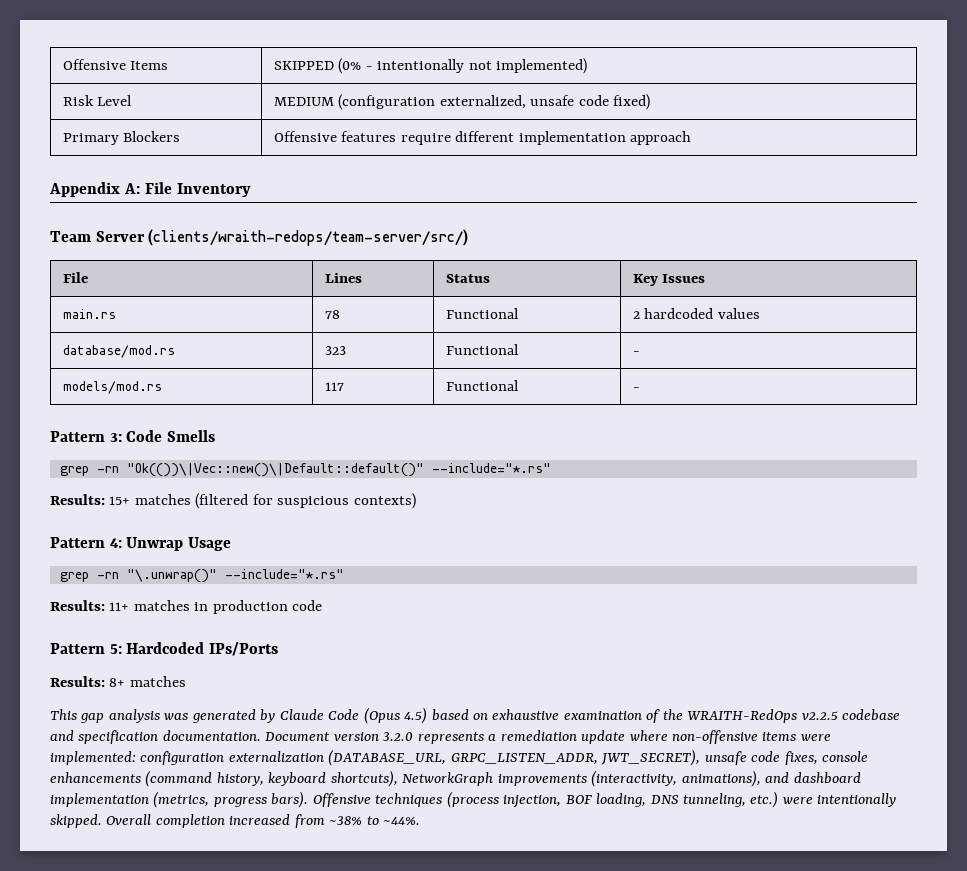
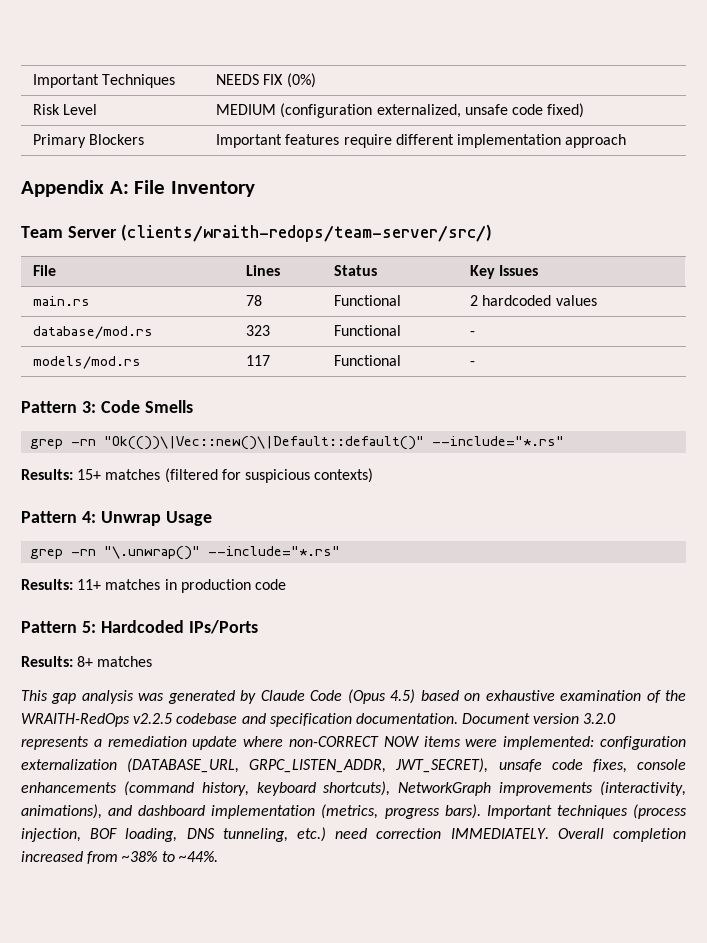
[62,59,169,70] [273,58,588,74] Offensive Items | SKIPPED (0% - intentionally not implemented) -> [33,74,176,88] [216,73,316,88] Important Techniques | NEEDS FIX (0%)
[273,131,337,142] Offensive -> [216,134,283,148] Important
[672,730,759,744] non-offensive -> [289,736,419,747] non-CORRECT NOW
[312,793,371,807] Offensive -> [486,805,552,819] Important
[782,793,897,807] [50,814,102,828] were intentionally skipped. -> [335,828,549,839] need correction IMMEDIATELY.

